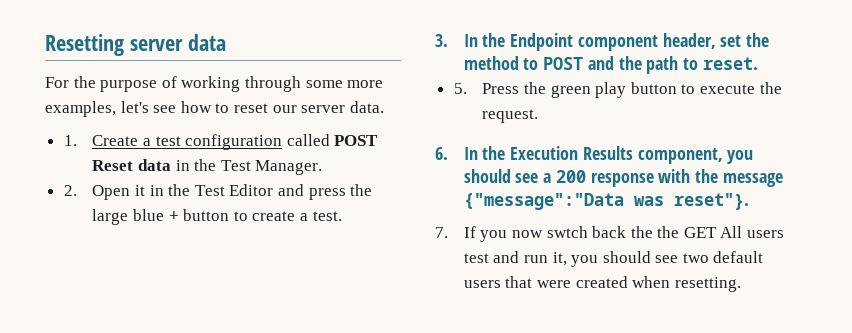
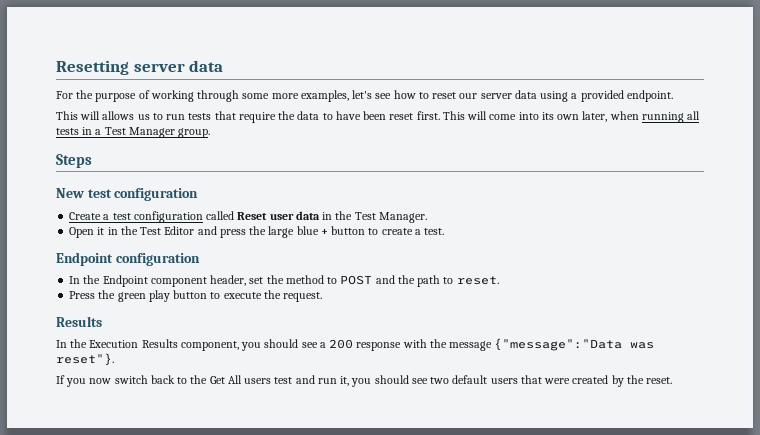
[349,101,384,113] [63,135,77,146] data. // 1. -> [514,90,673,102] [56,111,701,123] [56,127,211,138] [56,154,92,168] [56,188,199,201] data using a provided endpoint. // This will allows us to run tests that require the data to have been reset first. This will come into its own later, when running all tests in a Test Manager group. // Steps // New test configuration //
[334,135,379,146] [92,160,134,171] POST Reset -> [237,212,294,220] Reset user
[63,185,77,196] 2. -> (427, 217) none
[435,34,448,47] 3. -> [56,252,200,266] Endpoint configuration //
[453,83,467,94] 5. -> (499, 280) none
[435,147,448,160] 6. -> [56,316,102,327] Results //
[435,227,448,238] 7. -> (114, 359) none
[546,226,717,238] swtch back the the GET -> [114,375,225,384] switch back to the Get
[632,276,741,292] when resetting. -> [611,375,673,387] by the reset.

